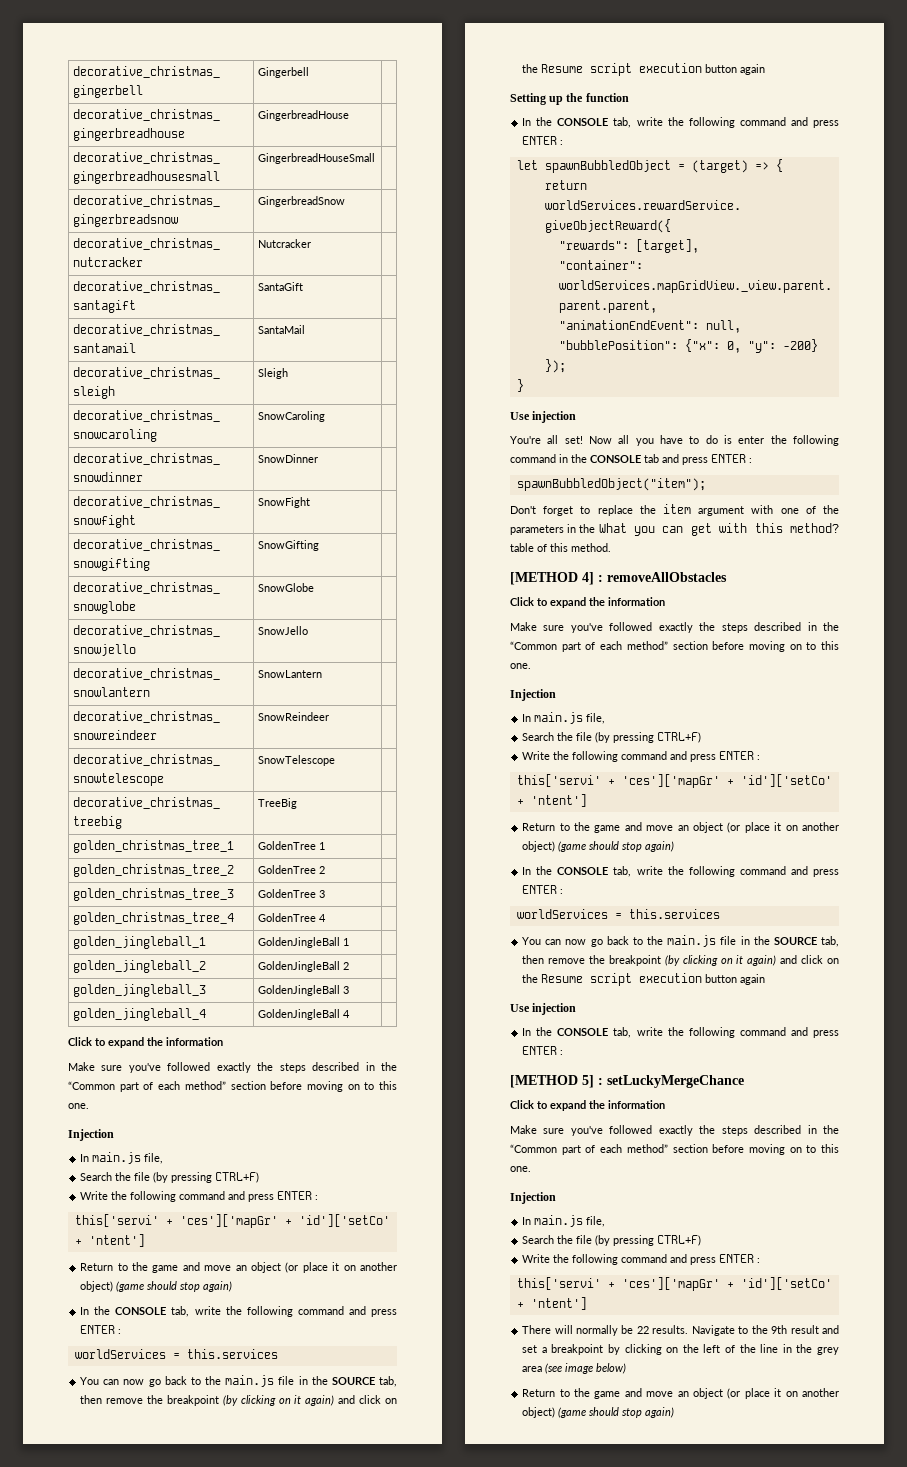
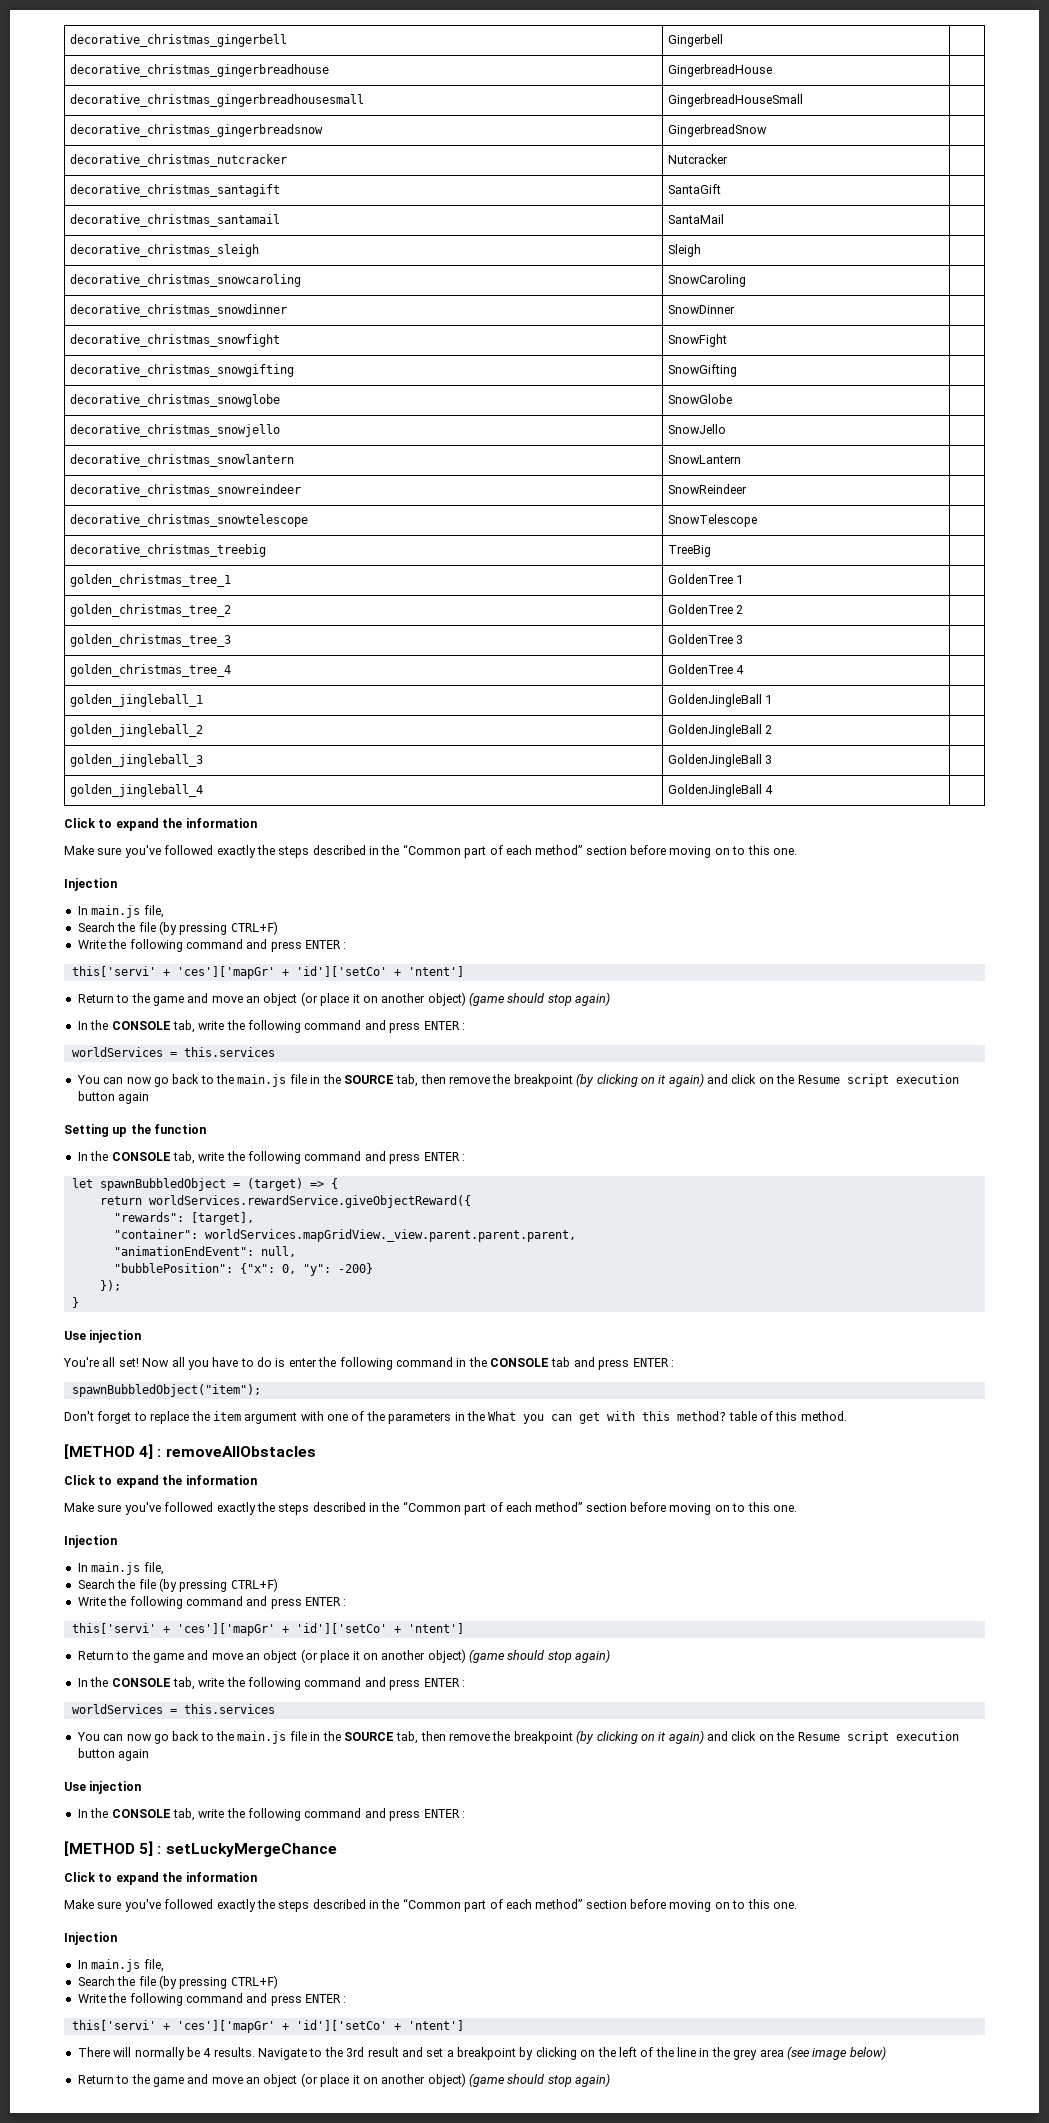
[636,1326,649,1334] 22 -> [203,2048,212,2057] 4
[771,1325,788,1334] 9th -> [346,2047,365,2057] 3rd

